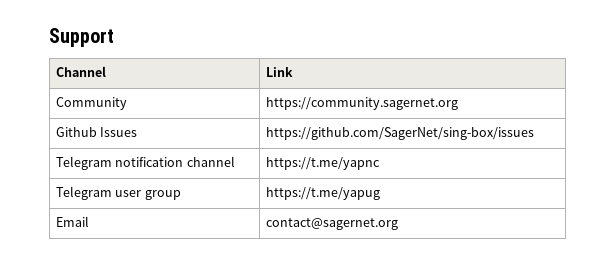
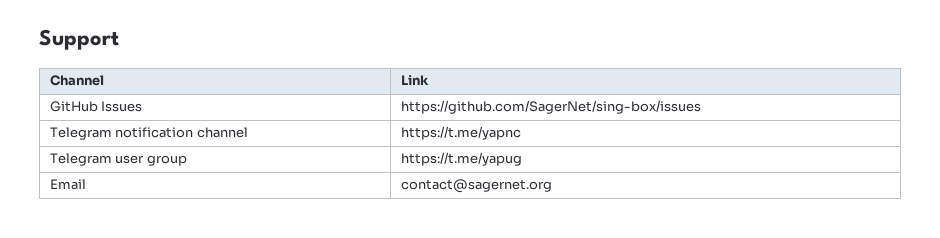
[55,97,127,110] [265,97,458,110] [55,127,97,137] Community | https://community.sagernet.org // Github -> [49,101,98,112] GitHub

